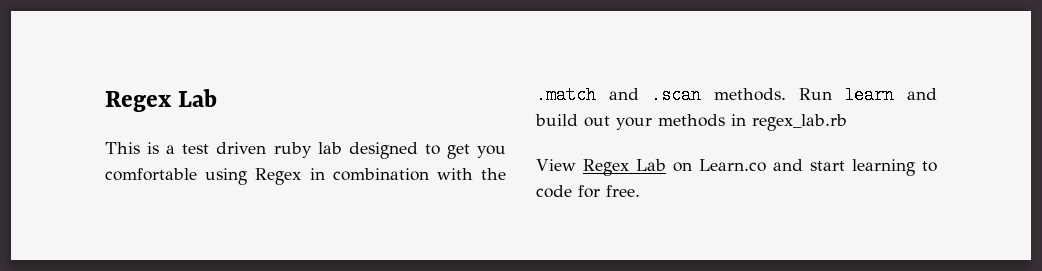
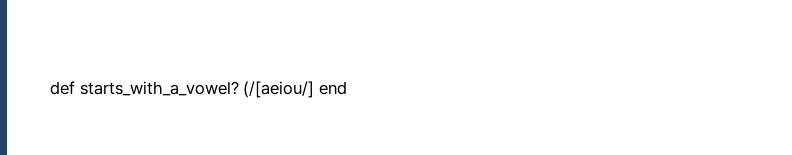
[105,89,218,112] [105,142,506,159] [105,168,506,185] [536,86,937,104] [535,114,847,131] [536,159,937,176] [536,185,640,198] Regex Lab // This is a test driven ruby lab designed to get you comfortable using Regex in combination with the .match and .scan methods. Run learn and build out your methods in regex_lab.rb // View Regex Lab on Learn.co and start learning to code for free. -> [50,81,347,98] def starts_with_a_vowel? (/[aeiou/] end

